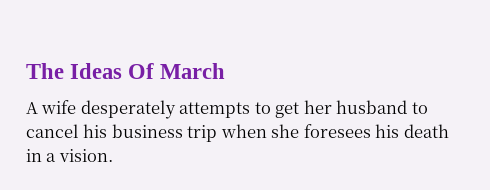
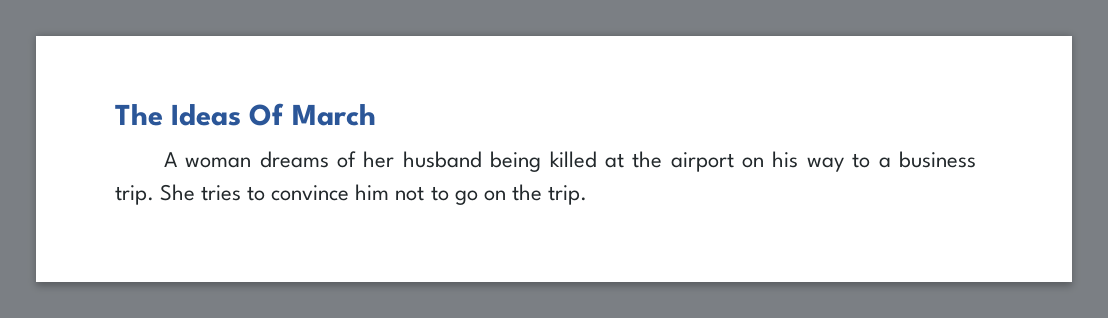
[41,100,428,119] [26,124,449,142] [26,149,113,162] wife desperately attempts to get her husband to cancel his business trip when she foresees his death in a vision. -> [185,151,976,172] [115,184,587,205] woman dreams of her husband being killed at the airport on his way to a business trip. She tries to convince him not to go on the trip.

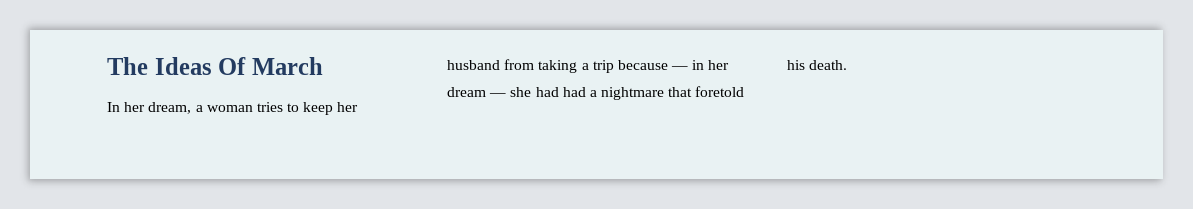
[163,151,976,172] [115,184,587,205] A woman dreams of her husband being killed at the airport on his way to a business trip. She tries to convince him not to go on the trip. -> [107,102,359,115] [447,59,730,73] [447,86,745,100] [787,60,848,70] In her dream, a woman tries to keep her husband from taking a trip because — in her dream — she had had a nightmare that foretold his death.

